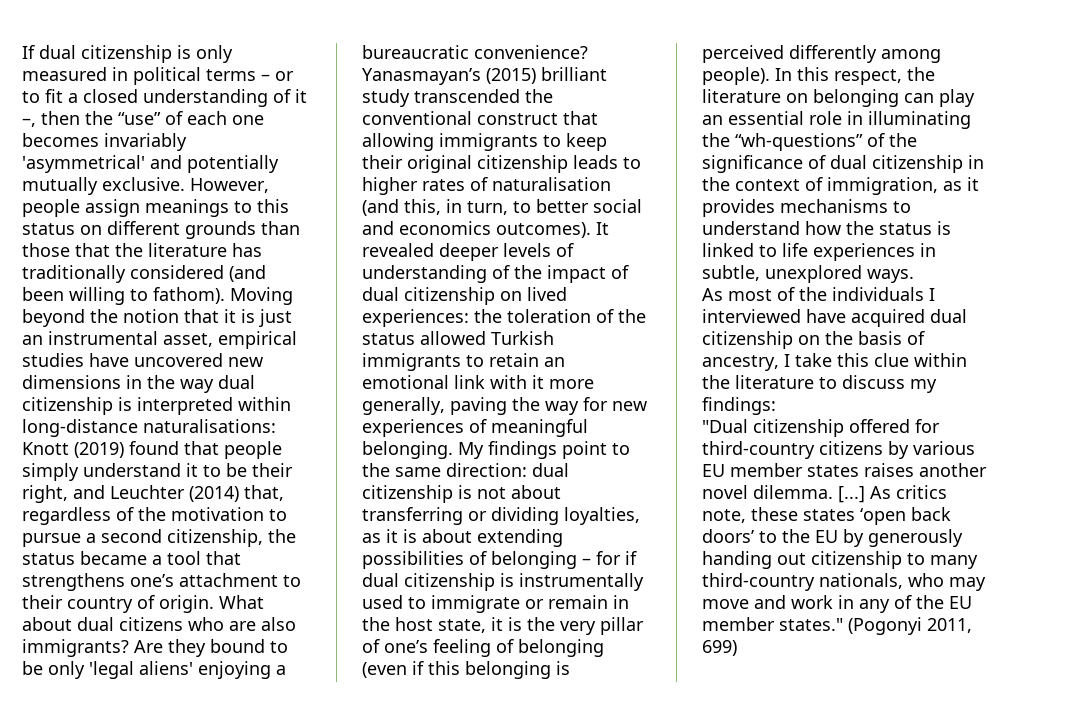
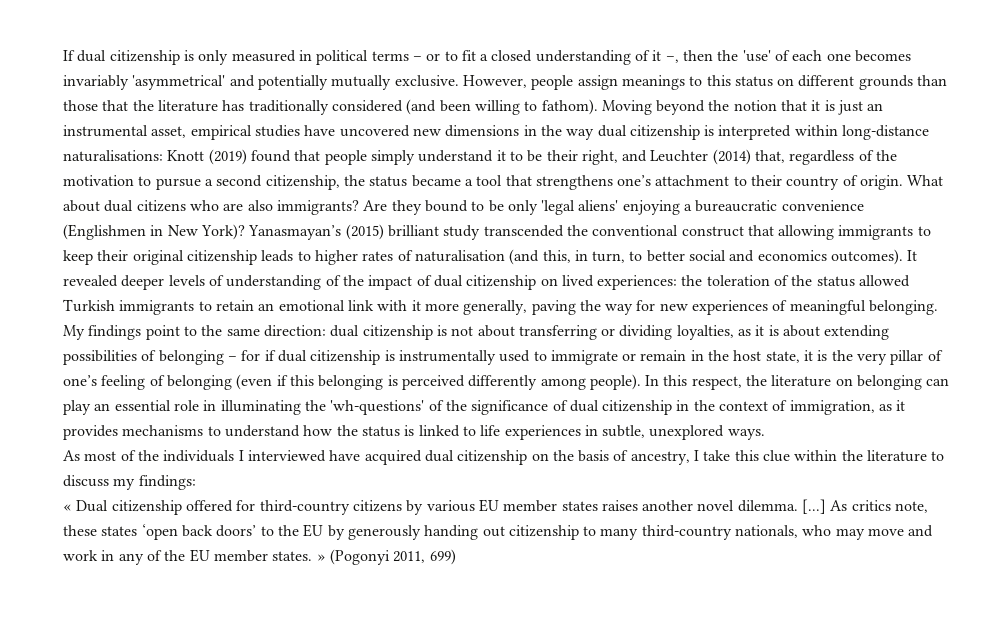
[118,112,161,125] “use” -> [742,50,771,62] 'use'
[474,45,588,59] convenience? -> [781,200,864,211] [63,224,245,240] convenience (Englishmen in New York)?
[735,133,863,151] “wh-questions” -> [330,400,425,415] 'wh-questions'
[702,419,748,433] "Dual -> [63,500,109,512] « Dual
[779,618,843,631] states." -> [272,551,326,561] states. »

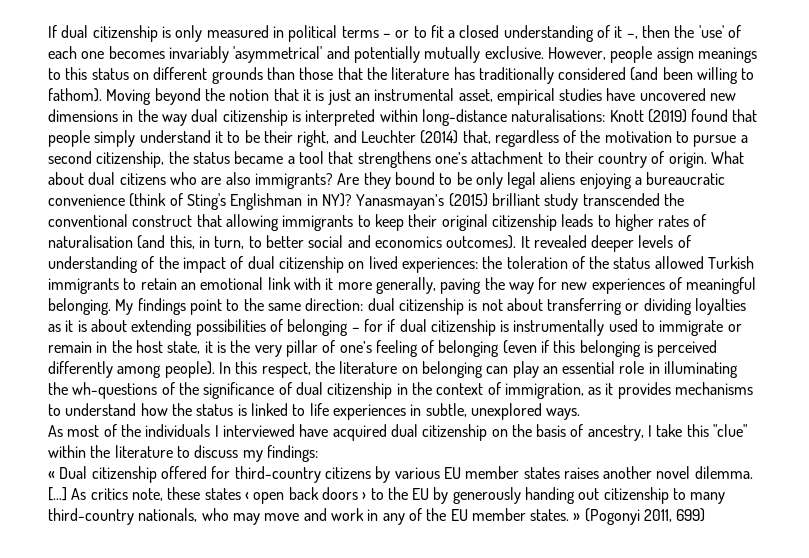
[541,200,619,215] 'legal aliens' -> [507,172,576,189] legal aliens
[63,224,245,240] (Englishmen in New York)? -> [129,193,352,210] (think of Sting's Englishman in NY)?
[676,325,734,340] loyalties, -> [695,298,747,315] loyalties
[330,400,425,415] 'wh-questions' -> [72,382,158,399] wh-questions
[763,450,791,462] clue -> [713,424,748,437] "clue"
[141,524,257,540] ‘open back doors’ -> [244,487,367,504] ‹ open back doors ›

